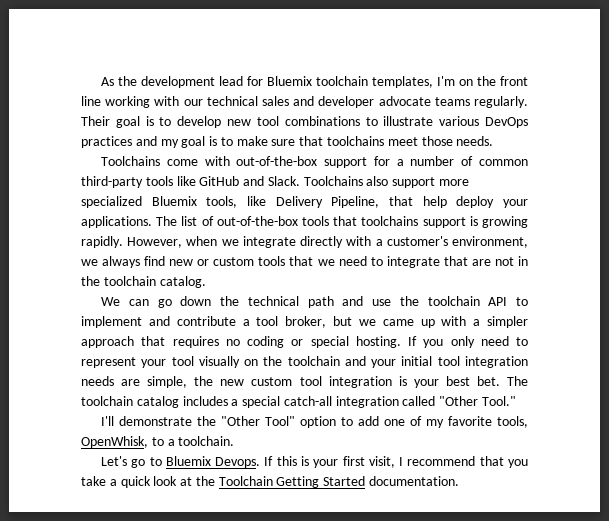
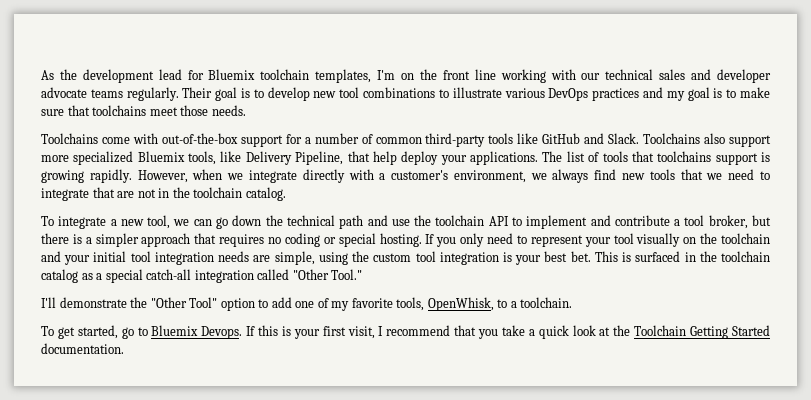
[216,216,298,226] out-of-the-box -> (600, 157) none
[197,257,255,266] or custom -> (646, 176) none
[101,297,121,306] We -> [41,215,190,229] To integrate a new tool, we
[358,316,467,328] we came up with -> [41,233,82,244] there is
[194,376,245,386] the new -> [318,251,370,265] using the
[506,376,528,386] The -> [594,251,717,262] This is surfaced in the
[182,396,228,406] includes -> [81,273,93,280] as
[101,456,128,466] Let's -> [41,325,118,339] To get started,

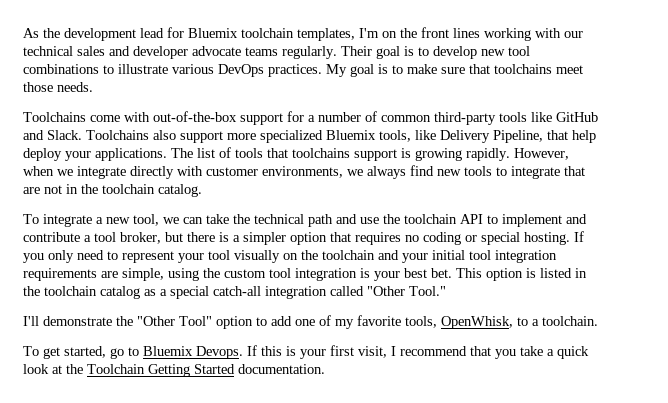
[474,69,496,80] line -> [453,28,480,38] lines
[592,87,685,101] practices and my -> [268,64,347,77] practices. My
[379,170,526,183] a customer's environment, -> [206,166,343,178] customer environments,
[680,169,755,180] that we need -> (492, 171) none
[216,215,262,229] go down -> [206,214,229,224] take
[141,233,191,247] approach -> [290,232,327,245] option
[218,251,250,262] needs -> [23,268,97,281] requirements
[622,251,681,262] is surfaced -> [486,268,572,281] option is listed

